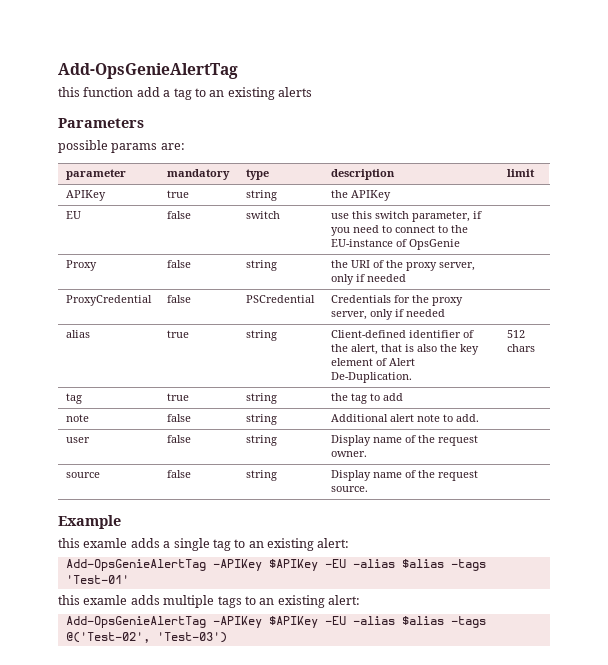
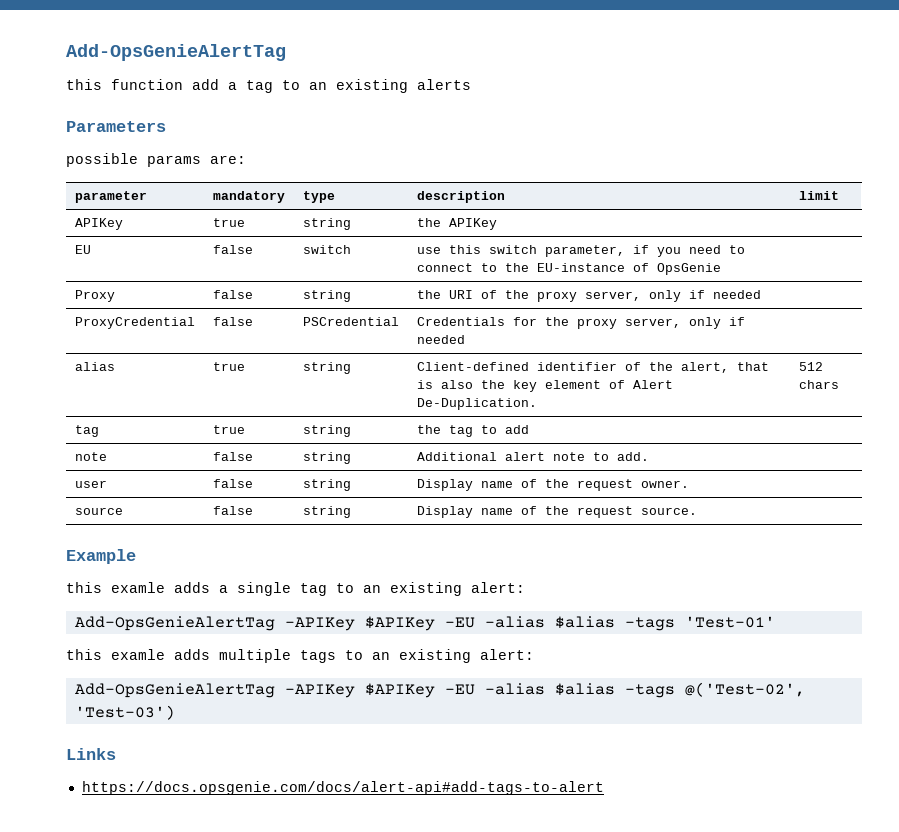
(227, 637) none -> [66,748,116,760] [81,781,604,795] // Links // https://docs.opsgenie.com/docs/alert-api#add-tags-to-alert

